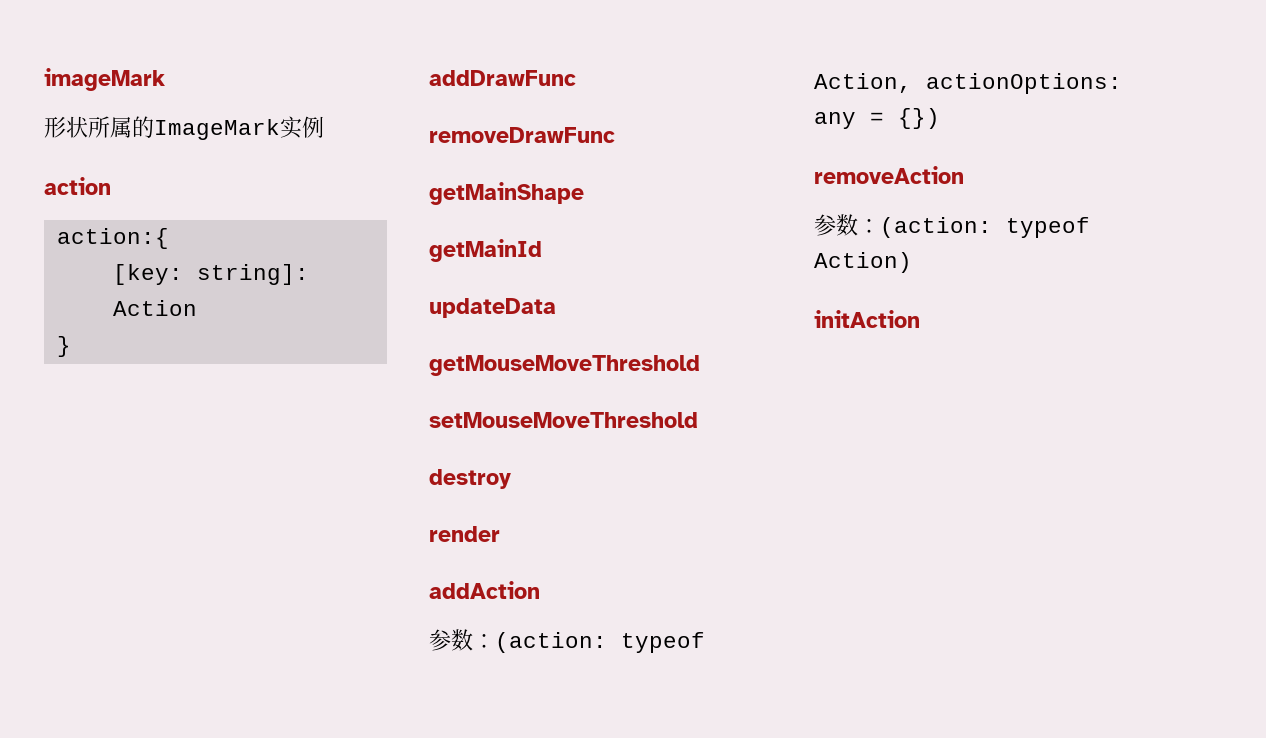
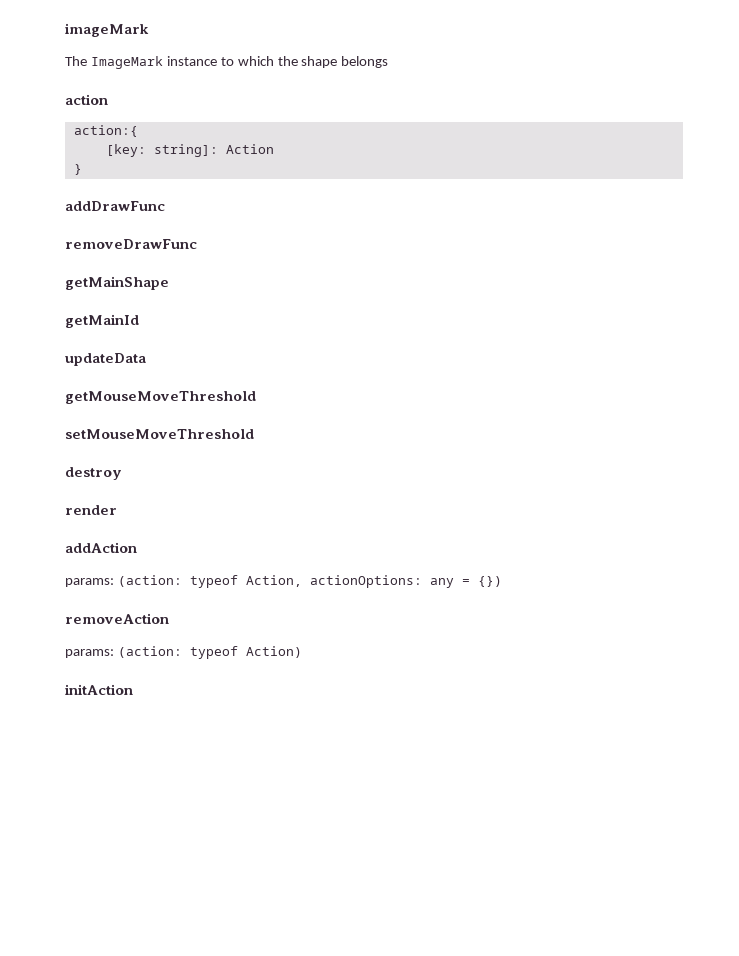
[44,116,324,140] 形状所属的ImageMark实例 -> [65,56,389,69] The ImageMark instance to which the shape belongs
[429,629,495,651] 参数： -> [65,578,114,587] params:
[814,214,880,236] 参数： -> [65,649,114,658] params:

